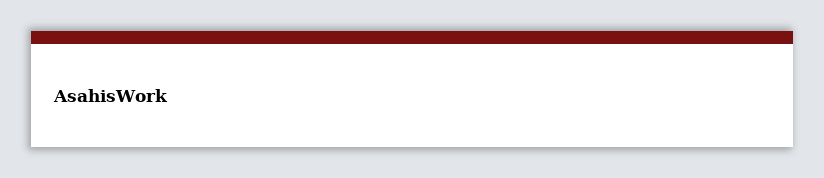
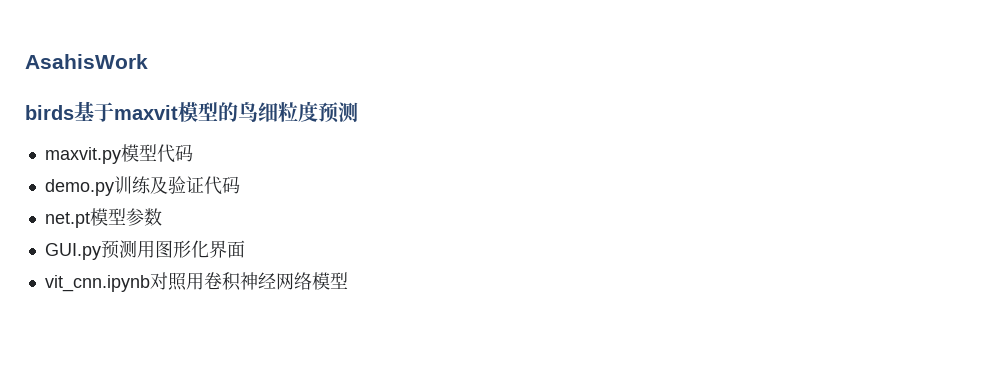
(168, 95) none -> [25,101,358,123] [44,144,193,164] [44,176,240,196] [44,208,162,228] [44,240,245,260] [44,272,348,292] // birds基于maxvit模型的鸟细粒度预测 // maxvit.py模型代码 // demo.py训练及验证代码 // net.pt模型参数 // GUI.py预测用图形化界面 // vit_cnn.ipynb对照用卷积神经网络模型

